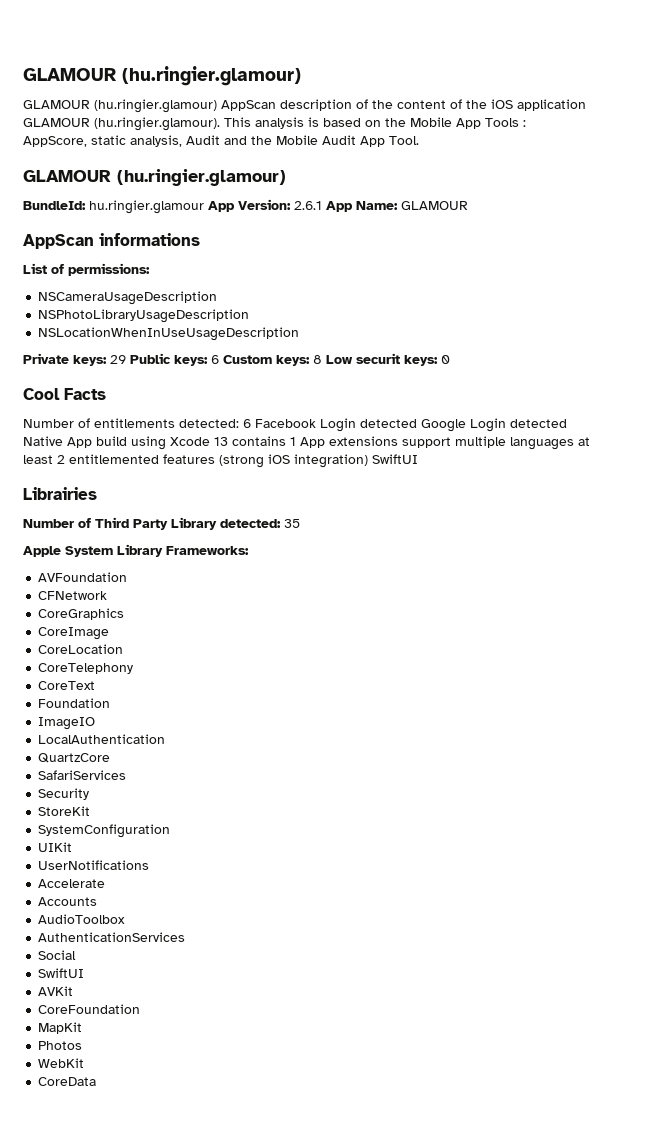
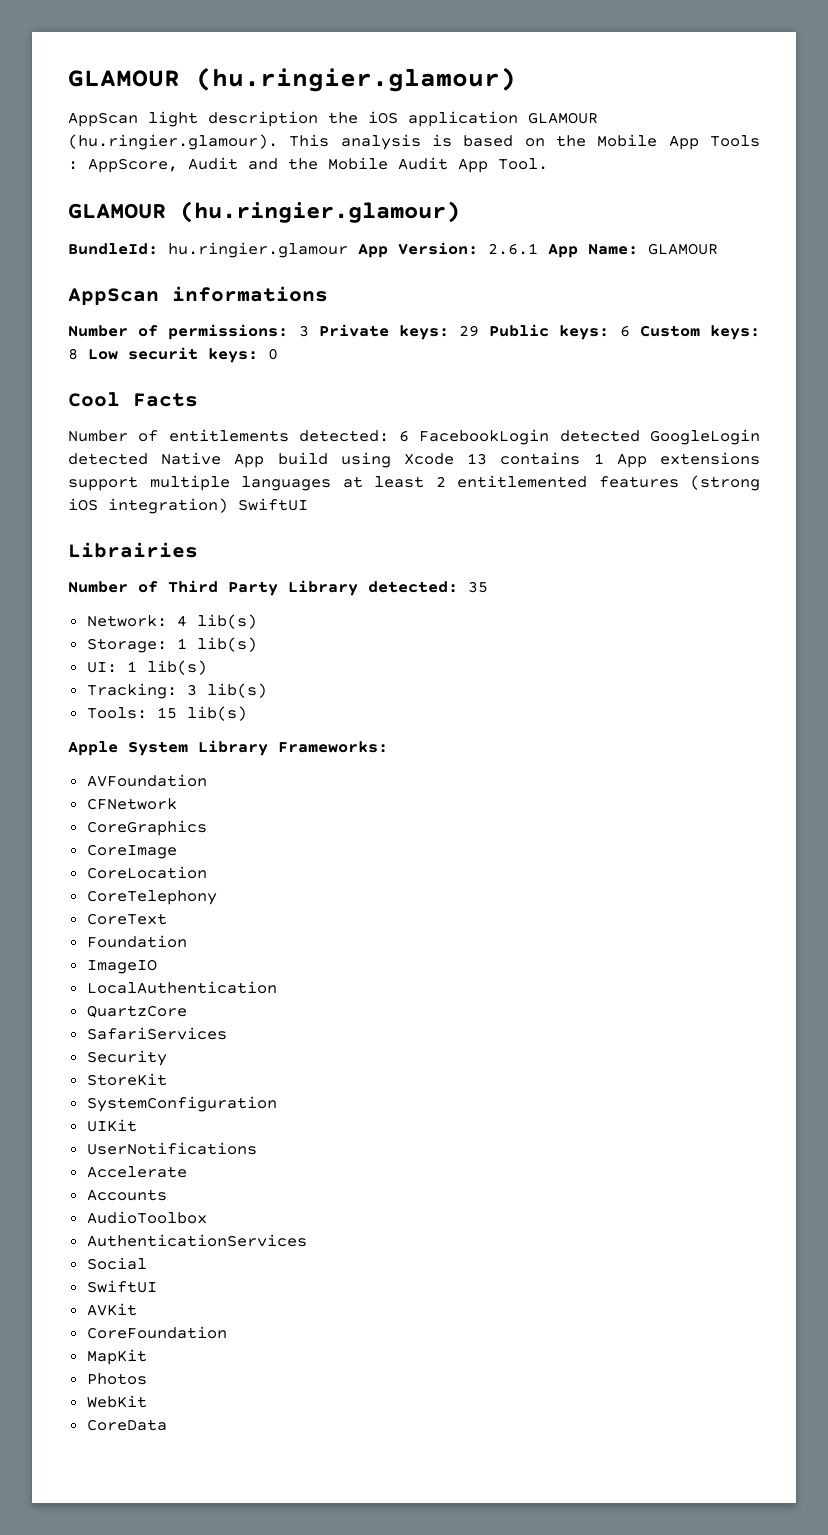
[23,66,301,86] [23,99,462,113] GLAMOUR (hu.ringier.glamour) // GLAMOUR (hu.ringier.glamour) AppScan description of the content of -> [68,67,516,92] [68,111,318,127] GLAMOUR (hu.ringier.glamour) // AppScan light description
[91,135,182,147] static analysis, -> (178, 165) none
[23,263,47,274] List -> [68,325,128,337] Number
[38,291,218,305] [38,309,250,323] [38,327,300,341] // NSCameraUsageDescription // NSPhotoLibraryUsageDescription // NSLocationWhenInUseUsageDescription // -> [298,325,309,337] 3
[255,418,506,432] Facebook Login detected Google Login -> [419,429,761,445] FacebookLogin detected GoogleLogin
(300, 523) none -> [86,614,257,629] [86,637,257,653] [86,660,207,675] [86,683,267,699] [86,706,247,721] // Network: 4 lib(s) // Storage: 1 lib(s) // UI: 1 lib(s) // Tracking: 3 lib(s) // Tools: 15 lib(s)

